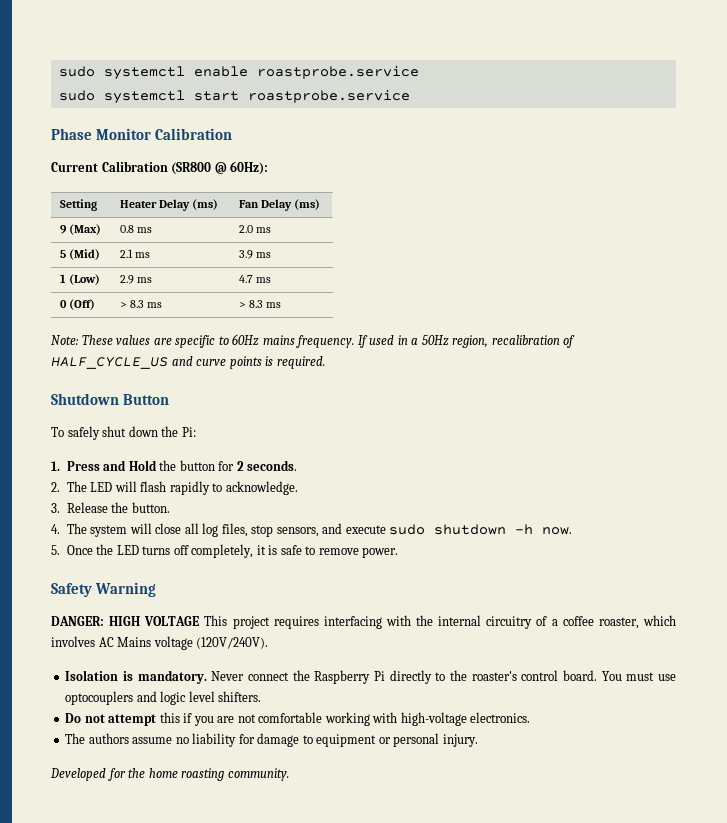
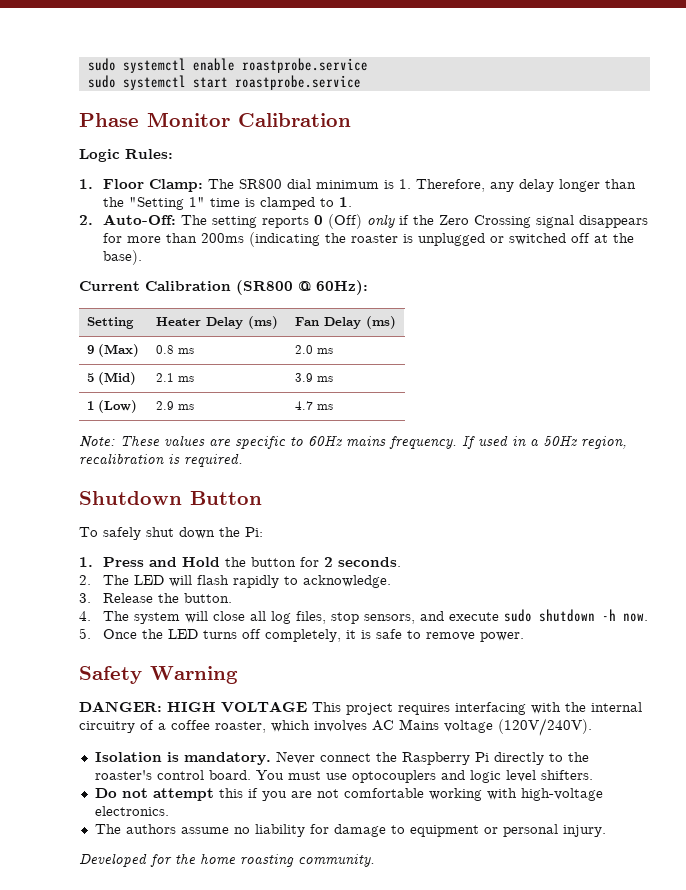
(232, 134) none -> [79,149,173,162] [79,179,636,192] [102,197,352,210] [79,214,648,229] [102,232,634,247] [102,250,142,265] // Logic Rules: // 1. Floor Clamp: The SR800 dial minimum is 1. Therefore, any delay longer than the "Setting 1" time is clamped to 1. // 2. Auto-Off: The setting reports 0 (Off) only if the Zero Crossing signal disappears for more than 200ms (indicating the roaster is unplugged or switched off at the base).
[59,299,95,310] [119,300,163,308] [238,300,282,308] // 0 (Off) | > 8.3 ms | > 8.3 ms -> (334, 407) none
[563,335,576,348] [51,356,262,369] of HALF_CYCLE_US and curve points -> (164, 459) none

